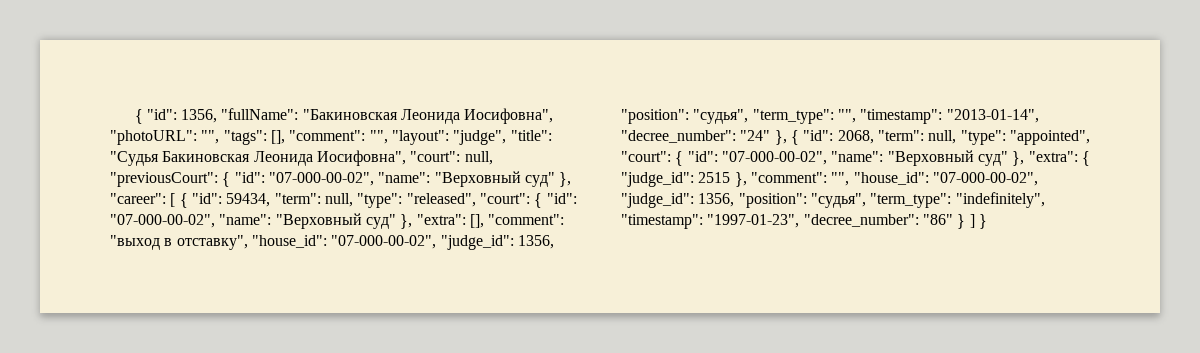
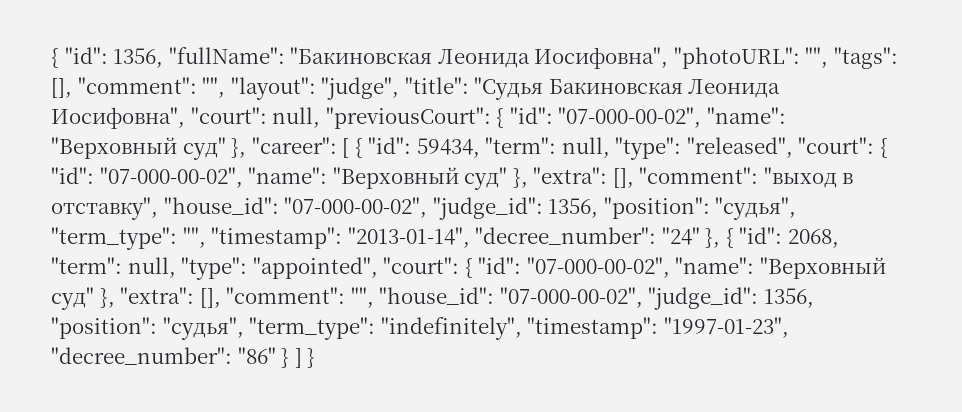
[1081,151,1090,166] [621,172,747,187] { "judge_id": 2515 }, -> [199,288,221,308] [],

